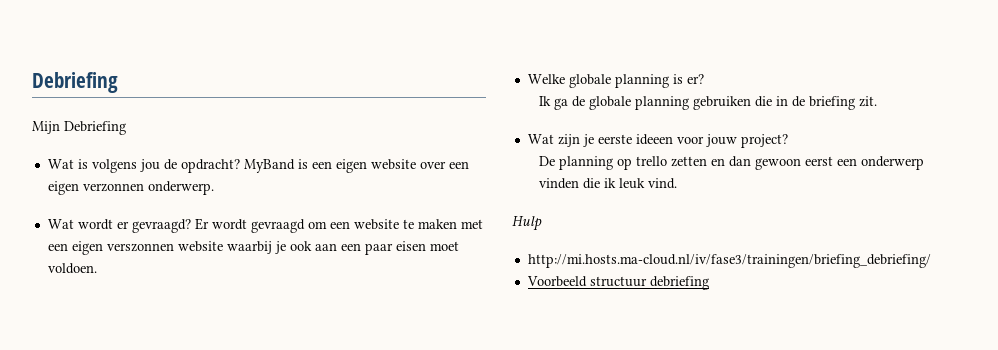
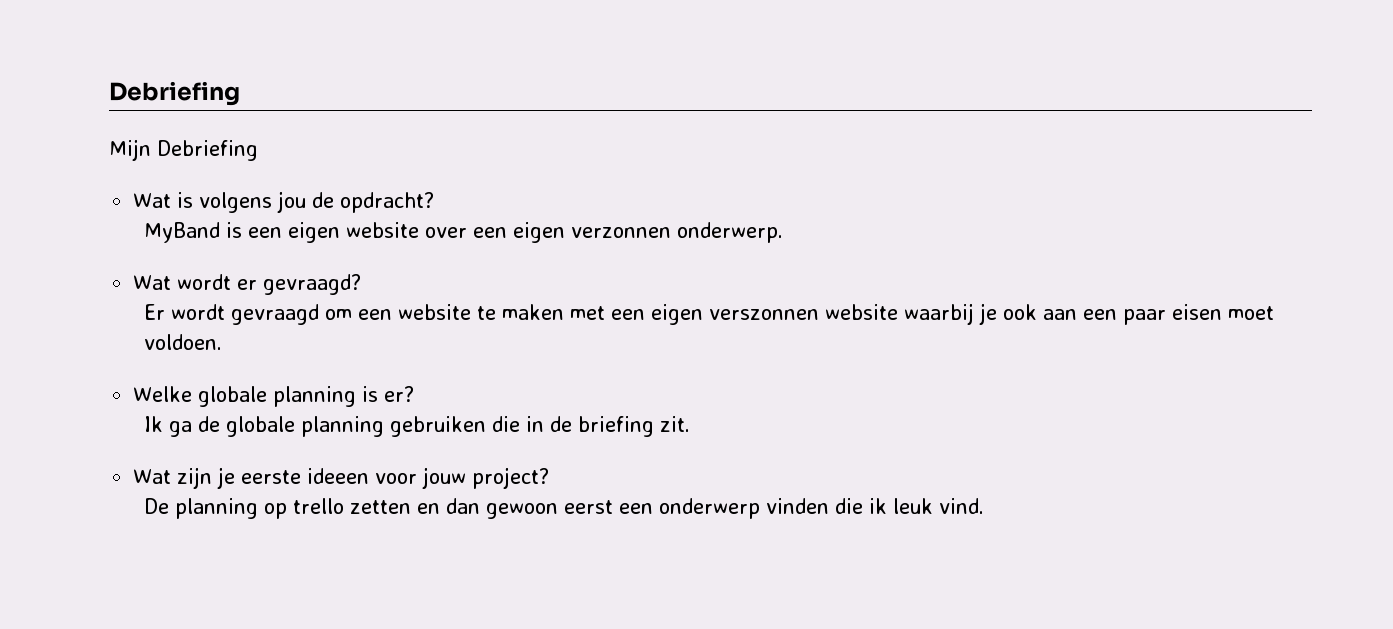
(240, 166) none -> (435, 202) //
(191, 226) none -> (362, 284) //
[512,216,542,231] [527,254,931,268] [526,276,709,290] // Hulp // http://mi.hosts.ma-cloud.nl/iv/fase3/trainingen/briefing_debriefing/ // Voorbeeld structuur debriefing -> (984, 506) none

